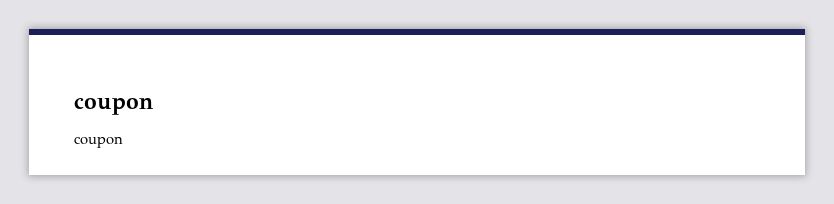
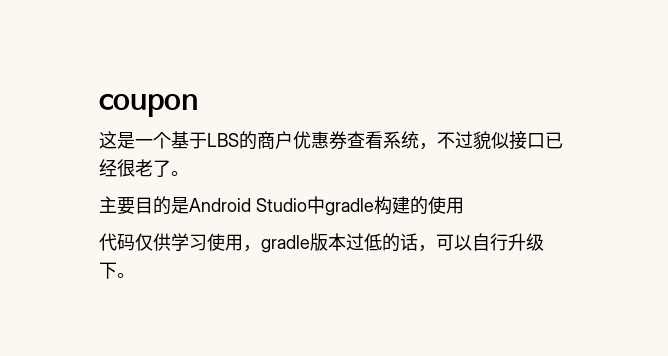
[74,136,123,148] coupon -> [99,131,563,150] [99,159,189,177] [99,196,464,216] [99,233,544,253] [99,262,135,279] 这是一个基于LBS的商户优惠券查看系统，不过貌似接口已经很老了。 // 主要目的是Android Studio中gradle构建的使用 // 代码仅供学习使用，gradle版本过低的话，可以自行升级下。

